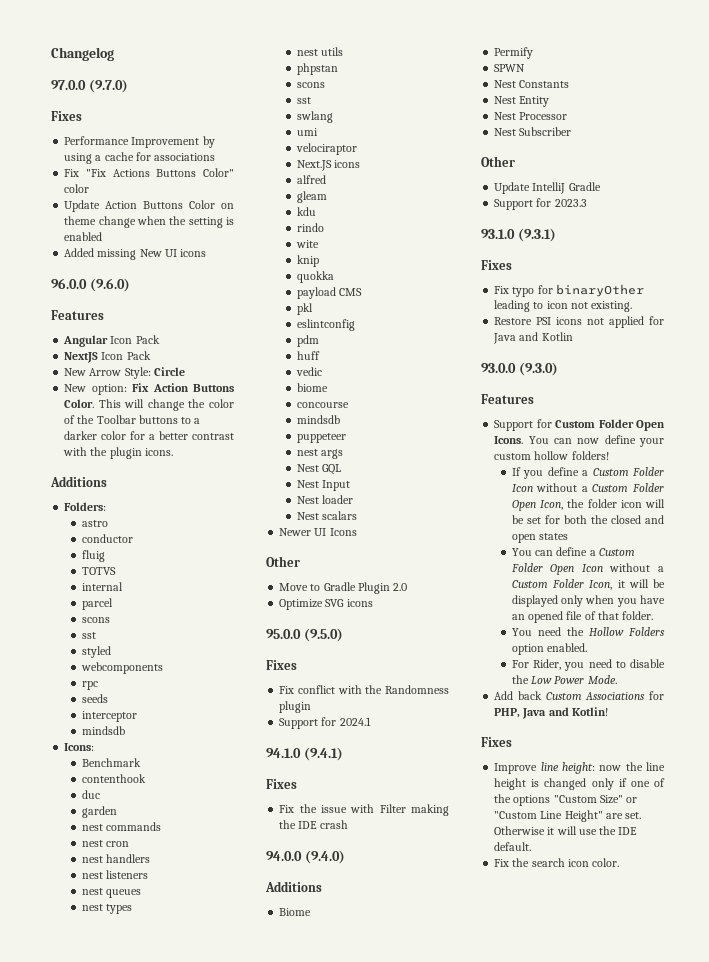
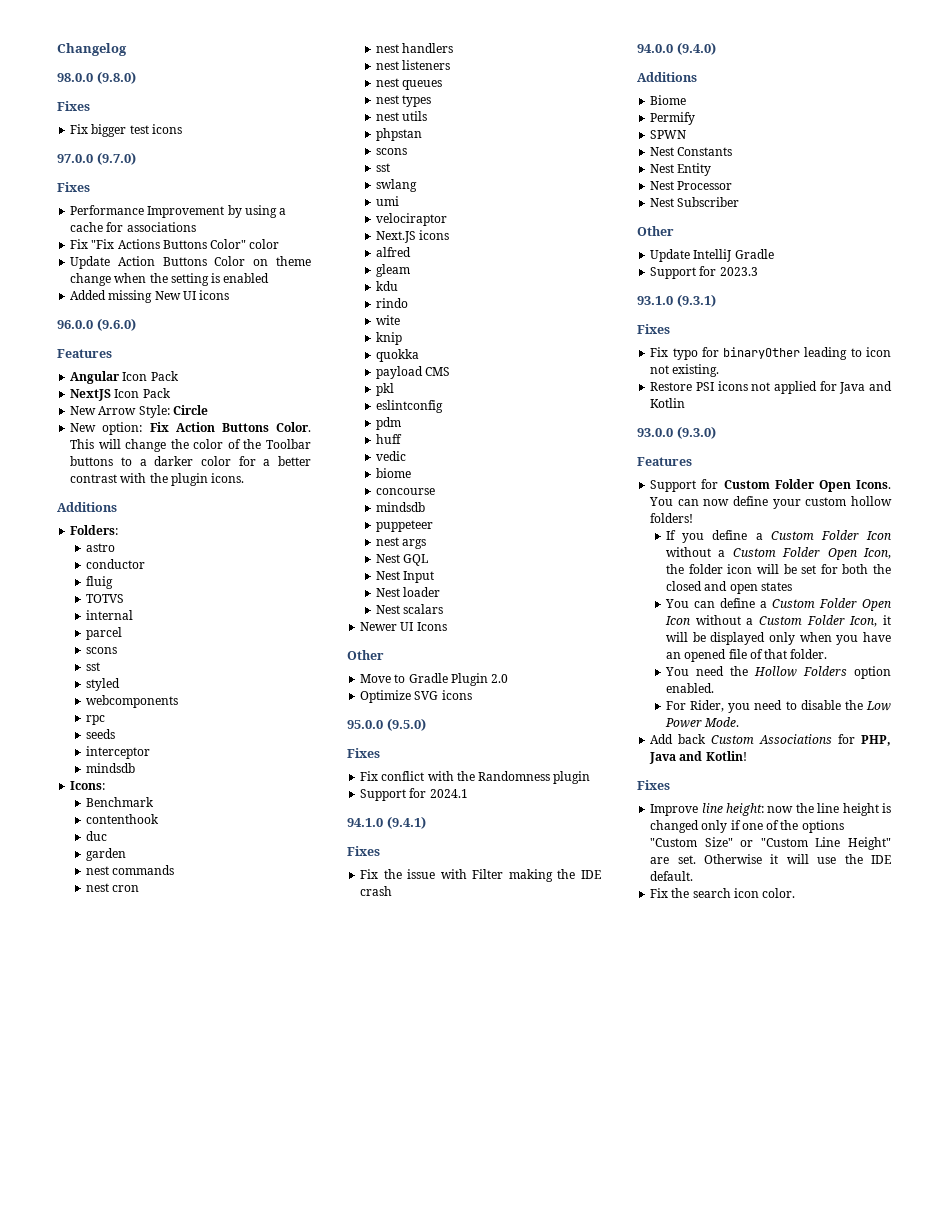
(114, 54) none -> [57,71,136,84] [57,101,90,111] [70,124,182,137] // 98.0.0 (9.8.0) // Fixes // Fix bigger test icons

